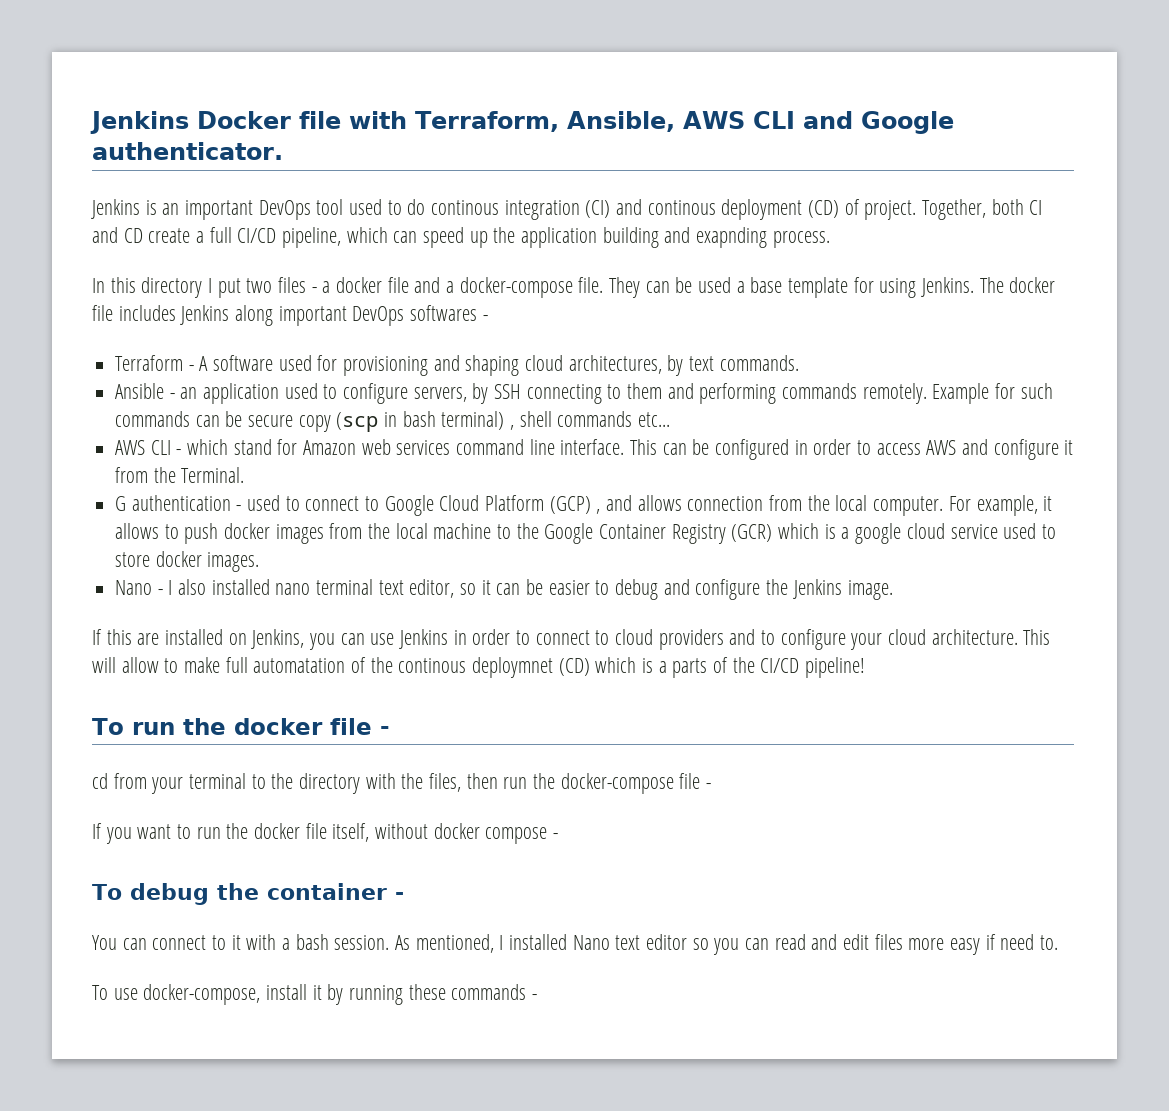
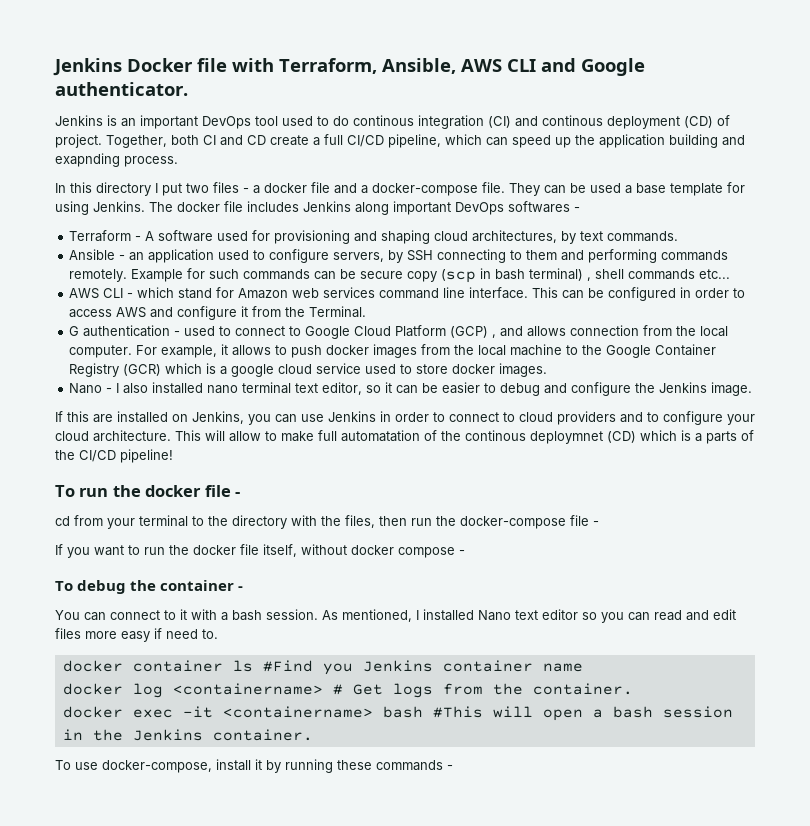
(1059, 942) none -> [62,660,583,675] [62,683,633,698] [62,706,733,721] [62,729,313,741] // docker container ls #Find you Jenkins container name // docker log <containername> # Get logs from the container. // docker exec -it <containername> bash #This will open a bash session in the Jenkins container.

